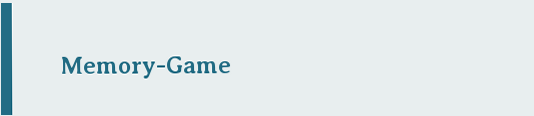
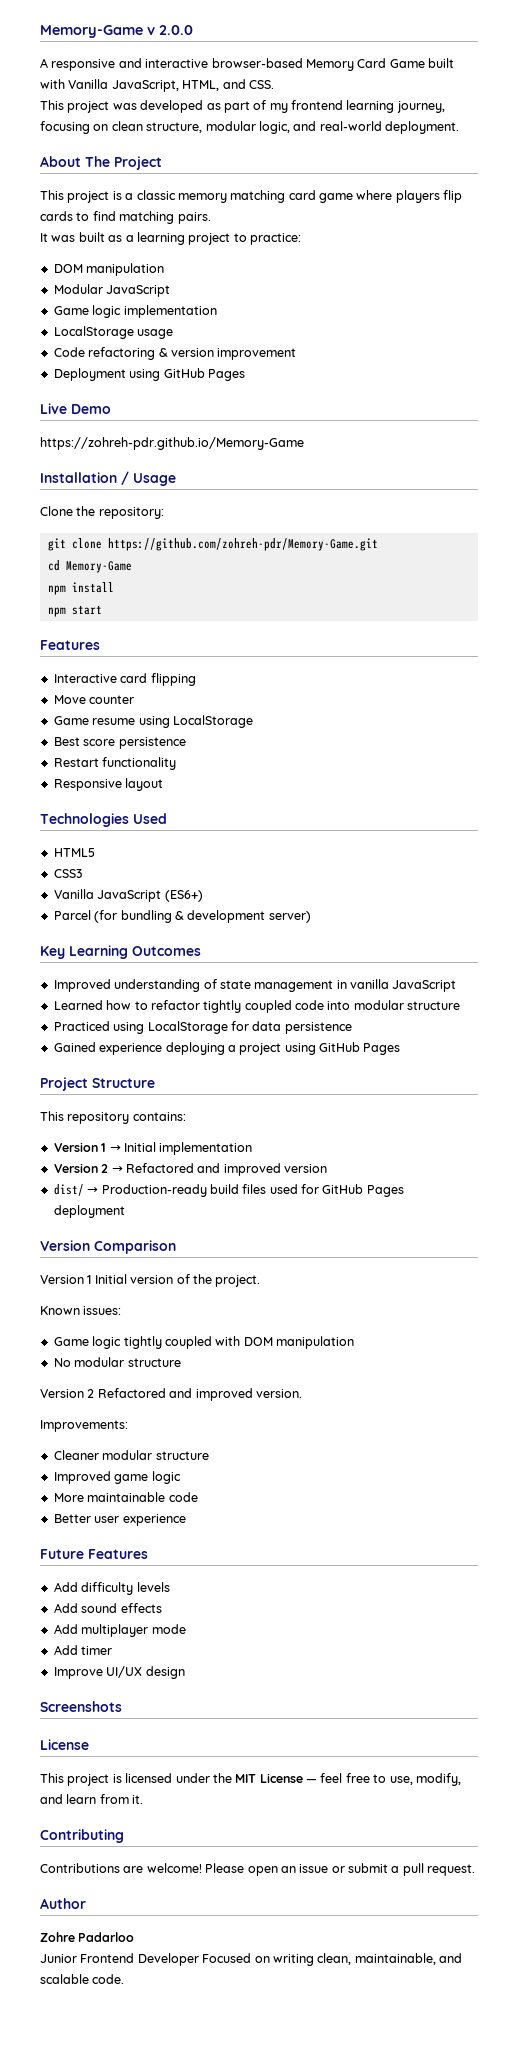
[60,56,232,79] Memory-Game -> [40,25,193,38] [40,58,454,71] [40,79,274,92] [40,100,445,113] [40,121,459,134] [40,156,162,170] [40,190,463,203] [40,211,211,224] [40,232,301,245] [53,263,165,276] [53,284,171,297] [53,305,217,318] [53,326,174,339] [53,347,297,360] [53,368,245,381] [40,403,111,414] [40,437,304,450] [40,471,176,486] [40,506,164,519] [47,538,378,551] [47,560,132,573] [47,582,114,595] [47,605,102,617] [40,640,100,650] [53,673,196,686] [53,695,135,704] [53,715,253,728] [53,737,186,749] [53,757,177,770] [53,778,164,791] [40,813,167,827] [53,848,95,857] [53,869,83,878] [53,889,203,902] [53,910,311,923] [40,945,201,959] [53,979,457,992] [53,1000,461,1013] [53,1021,352,1034] [53,1042,401,1055] [40,1077,155,1091] [40,1111,186,1124] [53,1142,253,1155] [53,1163,327,1176] [53,1184,404,1197] [53,1205,125,1218] [40,1240,176,1254] [40,1274,261,1287] [40,1306,122,1315] [53,1336,354,1349] [53,1357,181,1367] [40,1388,302,1401] [40,1420,128,1432] [53,1450,209,1460] [53,1471,181,1484] [53,1492,198,1502] [53,1514,186,1526] [40,1549,148,1559] [53,1582,170,1595] [53,1603,162,1613] [53,1624,186,1637] [53,1645,113,1655] [53,1666,185,1679] [40,1701,122,1712] [40,1739,89,1750] [40,1773,461,1786] [40,1794,144,1804] [40,1829,124,1843] [40,1863,476,1876] [40,1898,86,1909] [40,1932,135,1942] [40,1953,462,1966] [40,1974,125,1984] Memory-Game v 2.0.0 // A responsive and interactive browser-based Memory Card Game built with Vanilla JavaScript, HTML, and CSS. // This project was developed as part of my frontend learning journey, focusing on clean structure, modular logic, and real-world deployment. // About The Project // This project is a classic memory matching card game where players flip cards to find matching pairs. // It was built as a learning project to practice: // DOM manipulation // Modular JavaScript // Game logic implementation // LocalStorage usage // Code refactoring & version improvement // Deployment using GitHub Pages // Live Demo // https://zohreh-pdr.github.io/Memory-Game // Installation / Usage // Clone the repository: // git clone https://github.com/zohreh-pdr/Memory-Game.git // cd Memory-Game // npm install // npm start // Features // Interactive card flipping // Move counter // Game resume using LocalStorage // Best score persistence // Restart functionality // Responsive layout // Technologies Used // HTML5 // CSS3 // Vanilla JavaScript (ES6+) // Parcel (for bundling & development server) // Key Learning Outcomes // Improved understanding of state management in vanilla JavaScript // Learned how to refactor tightly coupled code into modular structure // Practiced using LocalStorage for data persistence // Gained experience deploying a project using GitHub Pages // Project Structure // This repository contains: // Version 1 → Initial implementation // Version 2 → Refactored and improved version // dist/ → Production-ready build files used for GitHub Pages deployment // Version Comparison // Version 1 Initial version of the project. // Known issues: // Game logic tightly coupled with DOM manipulation // No modular structure // Version 2 Refactored and improved version. // Improvements: // Cleaner modular structure // Improved game logic // More maintainable code // Better user experience // Future Features // Add difficulty levels // Add sound effects // Add multiplayer mode // Add timer // Improve UI/UX design // Screenshots // License // This project is licensed under the MIT License — feel free to use, modify, and learn from it. // Contributing // Contributions are welcome! Please open an issue or submit a pull request. // Author // Zohre Padarloo // Junior Frontend Developer Focused on writing clean, maintainable, and scalable code.

